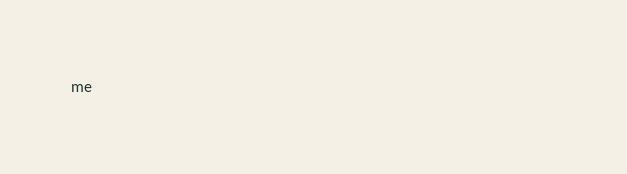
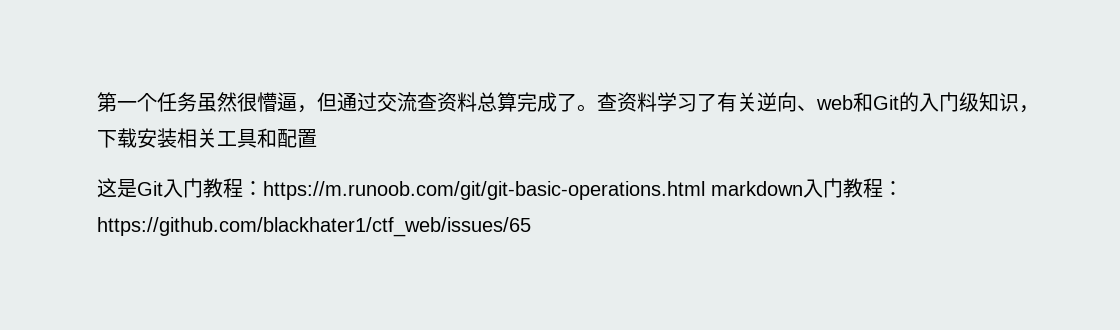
[71,84,92,92] me -> [97,92,1039,113] [97,128,317,148] [97,178,903,200] [97,217,531,237] 第一个任务虽然很懵逼，但通过交流查资料总算完成了。查资料学习了有关逆向、web和Git的入门级知识，下载安装相关工具和配置 // 这是Git入门教程：https://m.runoob.com/git/git-basic-operations.html markdown入门教程：https://github.com/blackhater1/ctf_web/issues/65

